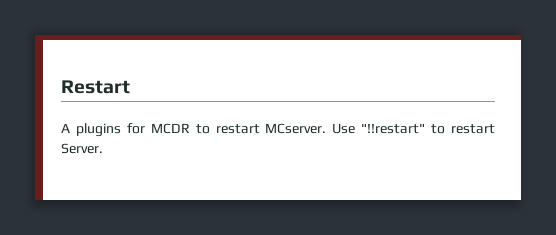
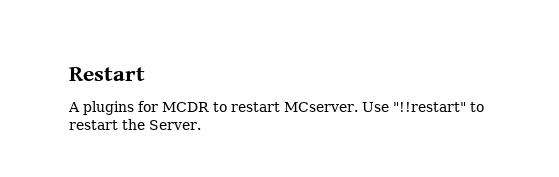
(495, 129) none -> [122,119,145,130] the

